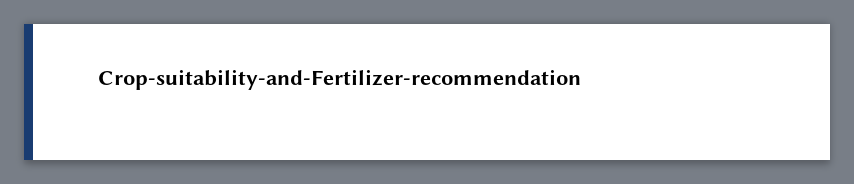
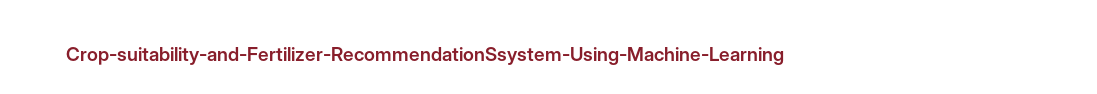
[98,69,581,90] Crop-suitability-and-Fertilizer-recommendation -> [66,47,784,65] Crop-suitability-and-Fertilizer-RecommendationSsystem-Using-Machine-Learning

